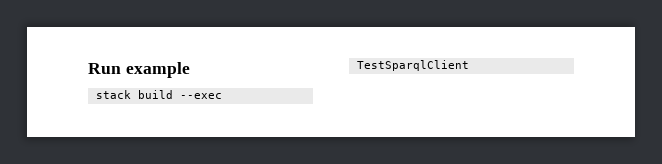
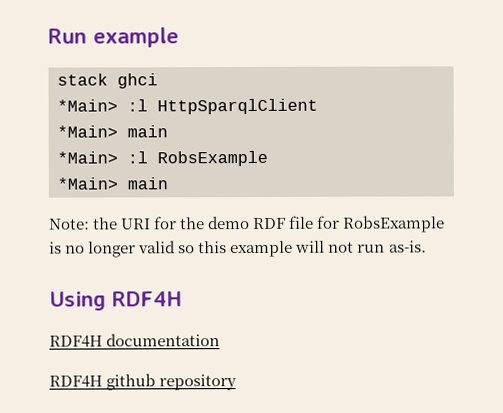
[137,90,222,99] [356,60,469,71] build --exec TestSparqlClient -> [117,73,158,89] [57,98,318,115] [57,125,168,138] [57,150,268,167] [57,177,168,190] [49,215,446,233] [49,240,427,258] [49,291,182,311] [49,333,221,348] [49,373,238,391] ghci // *Main> :l HttpSparqlClient // *Main> main // *Main> :l RobsExample // *Main> main // Note: the URI for the demo RDF file for RobsExample is no longer valid so this example will not run as-is. // Using RDF4H // RDF4H documentation // RDF4H github repository

